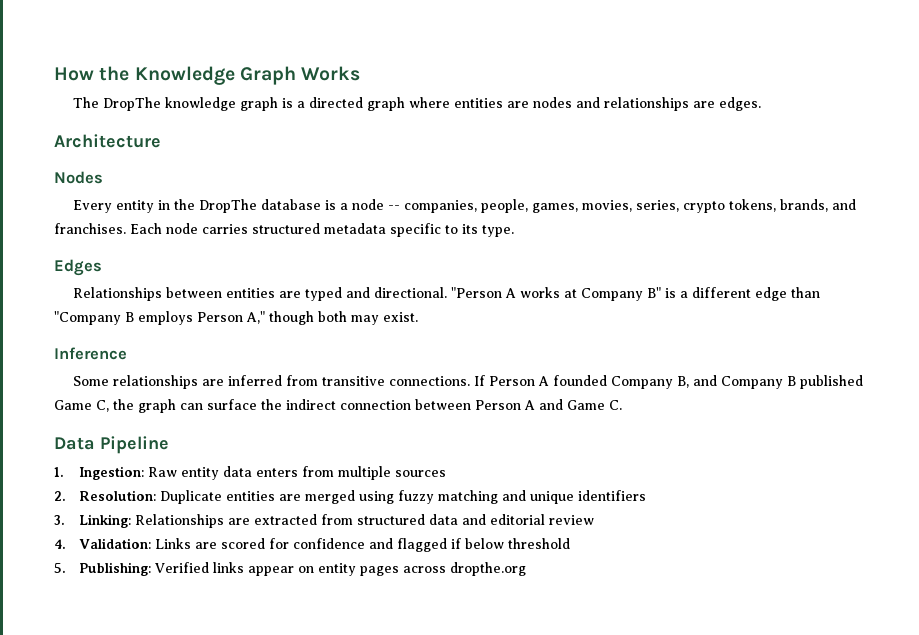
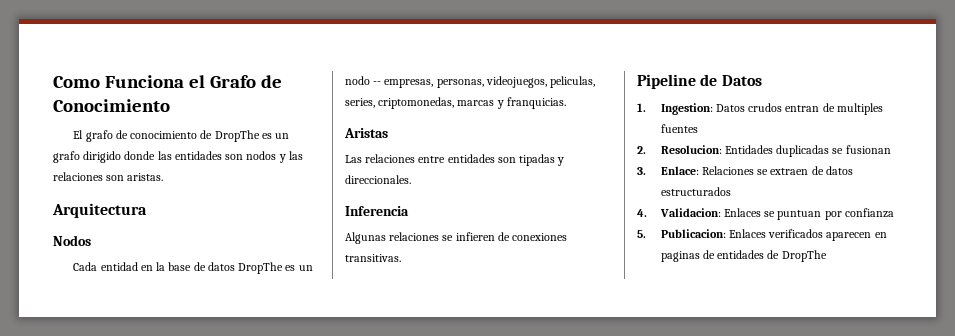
[54,66,361,85] [72,97,761,111] [54,134,161,148] [54,171,103,184] [72,199,856,213] [54,223,514,237] [54,259,102,276] [72,287,820,301] [54,311,418,325] [54,347,127,360] [72,375,863,389] [54,399,622,413] [54,437,95,450] How the Knowledge Graph Works // The DropThe knowledge graph is a directed graph where entities are nodes and relationships are edges. // Architecture // Nodes // Every entity in the DropThe database is a node -- companies, people, games, movies, series, crypto tokens, brands, and franchises. Each node carries structured metadata specific to its type. // Edges // Relationships between entities are typed and directional. "Person A works at Company B" is a different edge than "Company B employs Person A," though both may exist. // Inference // Some relationships are inferred from transitive connections. If Person A founded Company B, and Company B published Game C, the graph can surface the indirect connection between Person A and Game C. // Data -> [53,75,282,88] [53,99,170,112] [73,130,290,142] [53,151,303,163] [53,172,164,181] [52,203,147,218] [53,235,91,246] [73,262,313,274] [345,76,596,88] [345,97,566,109] [344,128,388,138] [345,154,565,166] [345,175,411,184] [345,206,409,216] [345,232,568,244] [345,254,401,262] Como Funciona el Grafo de Conocimiento // El grafo de conocimiento de DropThe es un grafo dirigido donde las entidades son nodos y las relaciones son aristas. // Arquitectura // Nodos // Cada entidad en la base de datos DropThe es un nodo -- empresas, personas, videojuegos, peliculas, series, criptomonedas, marcas y franquicias. // Aristas // Las relaciones entre entidades son tipadas y direccionales. // Inferencia // Algunas relaciones se infieren de conexiones transitivas. //
(169, 445) none -> [700,74,762,86] de Datos
[148,466,447,480] [54,490,647,504] [54,514,595,528] [54,538,571,552] [54,562,527,576] Raw entity data enters from multiple sources // 2. Resolution: Duplicate entities are merged using fuzzy matching and unique identifiers // 3. Linking: Relationships are extracted from structured data and editorial review // 4. Validation: Links are scored for confidence and flagged if below threshold // 5. Publishing: Verified links appear on entity pages across dropthe.org -> [715,103,883,115] [660,124,698,133] [637,145,891,157] [637,166,853,175] [660,187,731,196] [637,208,894,220] [637,229,887,241] [660,250,827,262] Datos crudos entran de multiples fuentes // 2. Resolucion: Entidades duplicadas se fusionan // 3. Enlace: Relaciones se extraen de datos estructurados // 4. Validacion: Enlaces se puntuan por confianza // 5. Publicacion: Enlaces verificados aparecen en paginas de entidades de DropThe

